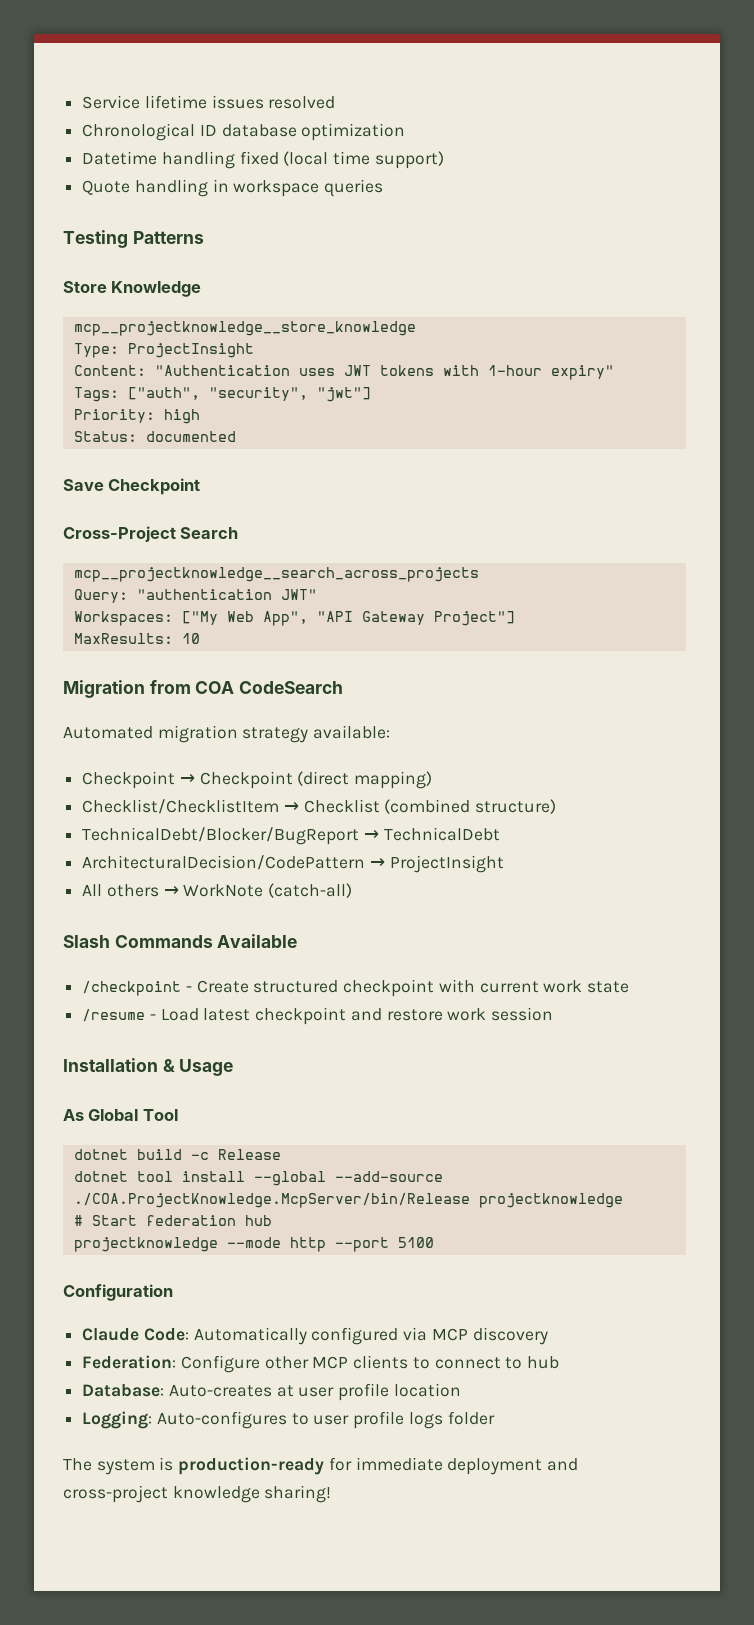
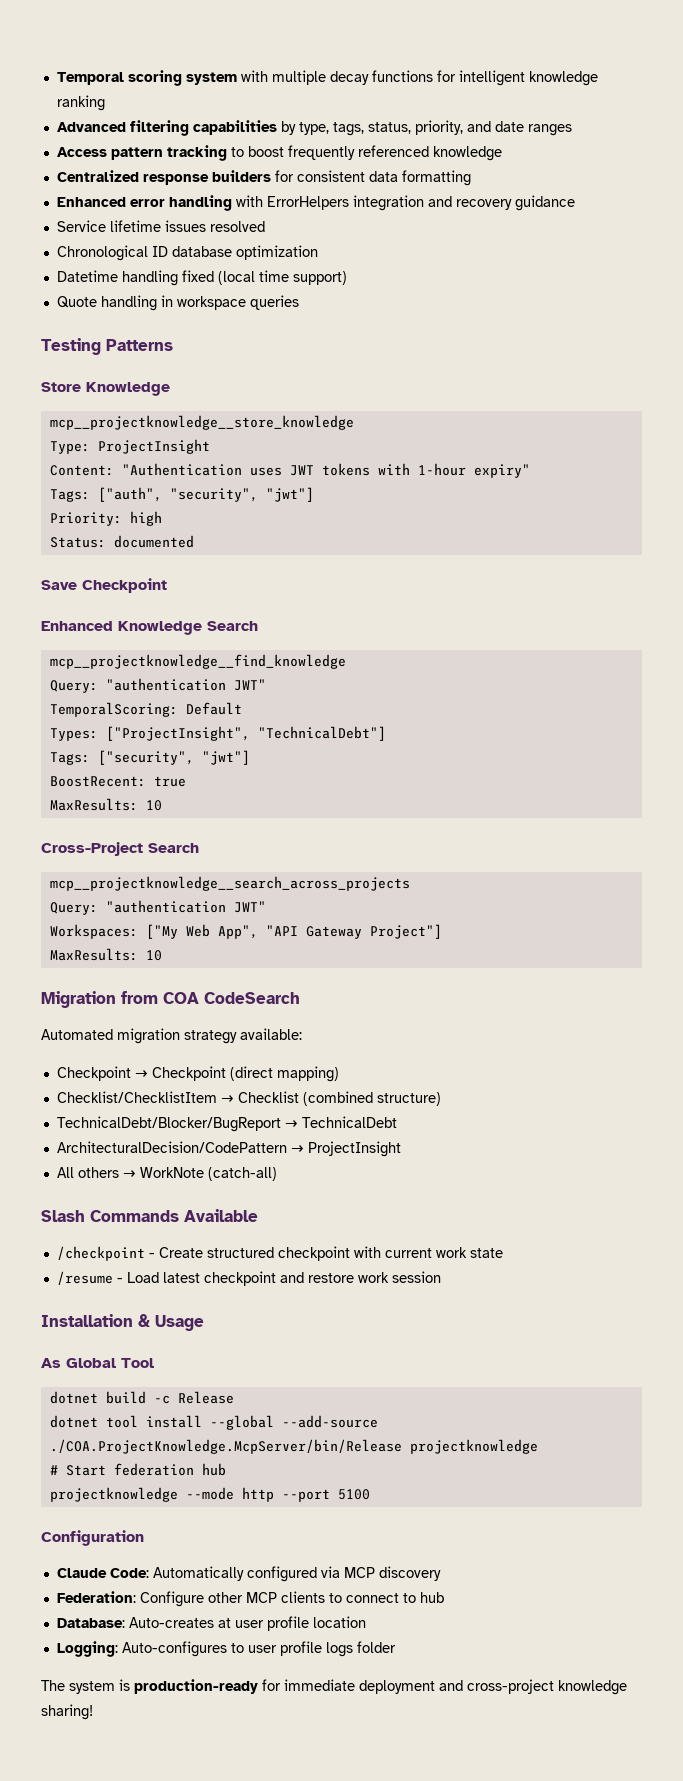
(82, 102) none -> [56,70,598,86] [56,95,105,111] [56,120,572,136] [56,145,502,161] [56,170,471,186] [56,195,575,211] Temporal scoring system with multiple decay functions for intelligent knowledge ranking // Advanced filtering capabilities by type, tags, status, priority, and date ranges // Access pattern tracking to boost frequently referenced knowledge // Centralized response builders for consistent data formatting // Enhanced error handling with ErrorHelpers integration and recovery guidance //
(201, 486) none -> [41,621,258,635] [49,654,346,669] [49,678,266,693] [49,702,242,717] [49,726,386,741] [49,750,250,765] [49,776,186,787] [49,798,162,811] // Enhanced Knowledge Search // mcp__projectknowledge__find_knowledge // Query: "authentication JWT" // TemporalScoring: Default // Types: ["ProjectInsight", "TechnicalDebt"] // Tags: ["security", "jwt"] // BoostRecent: true // MaxResults: 10

